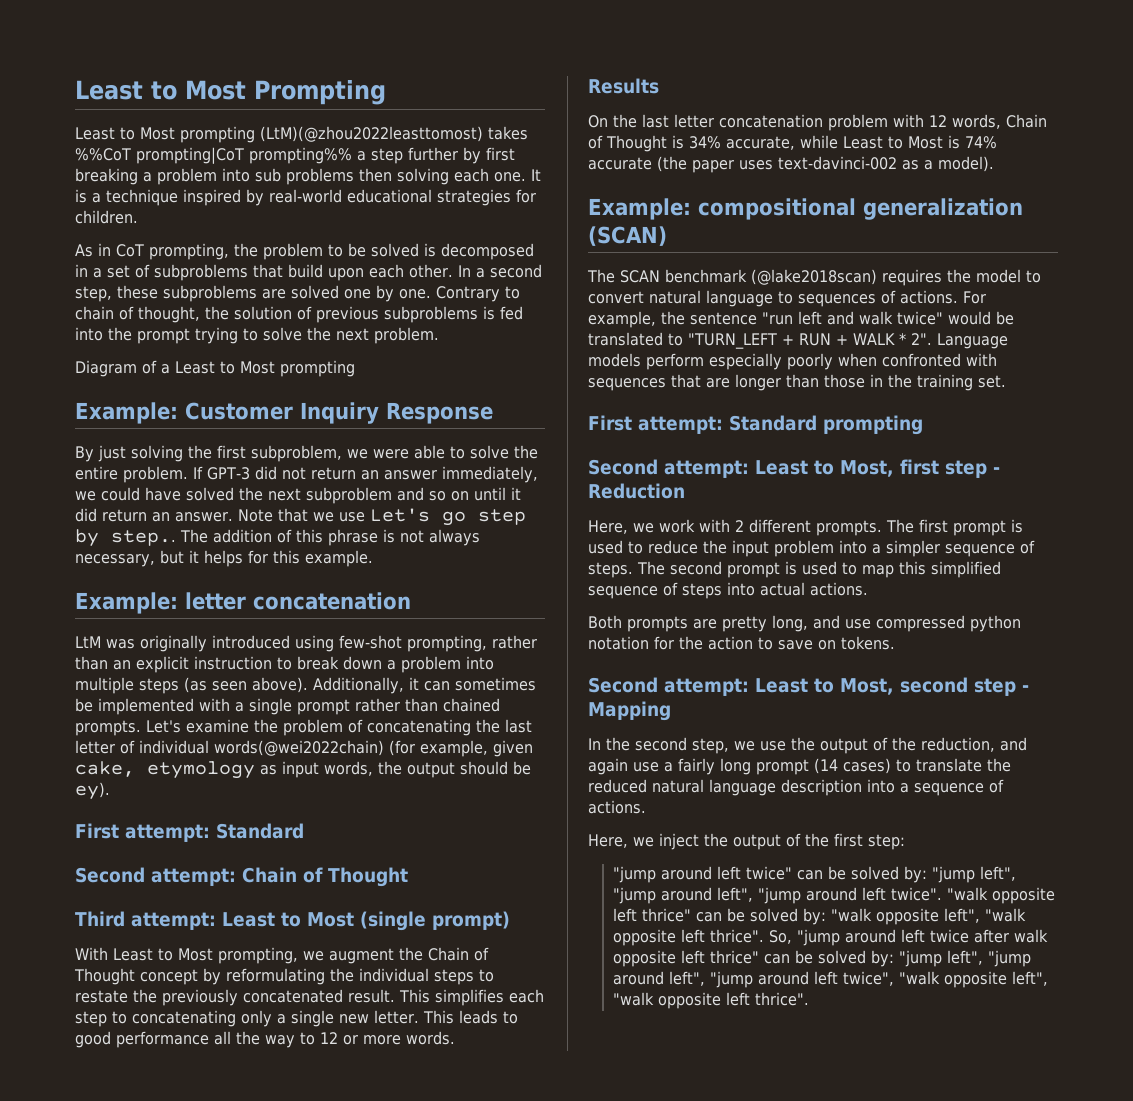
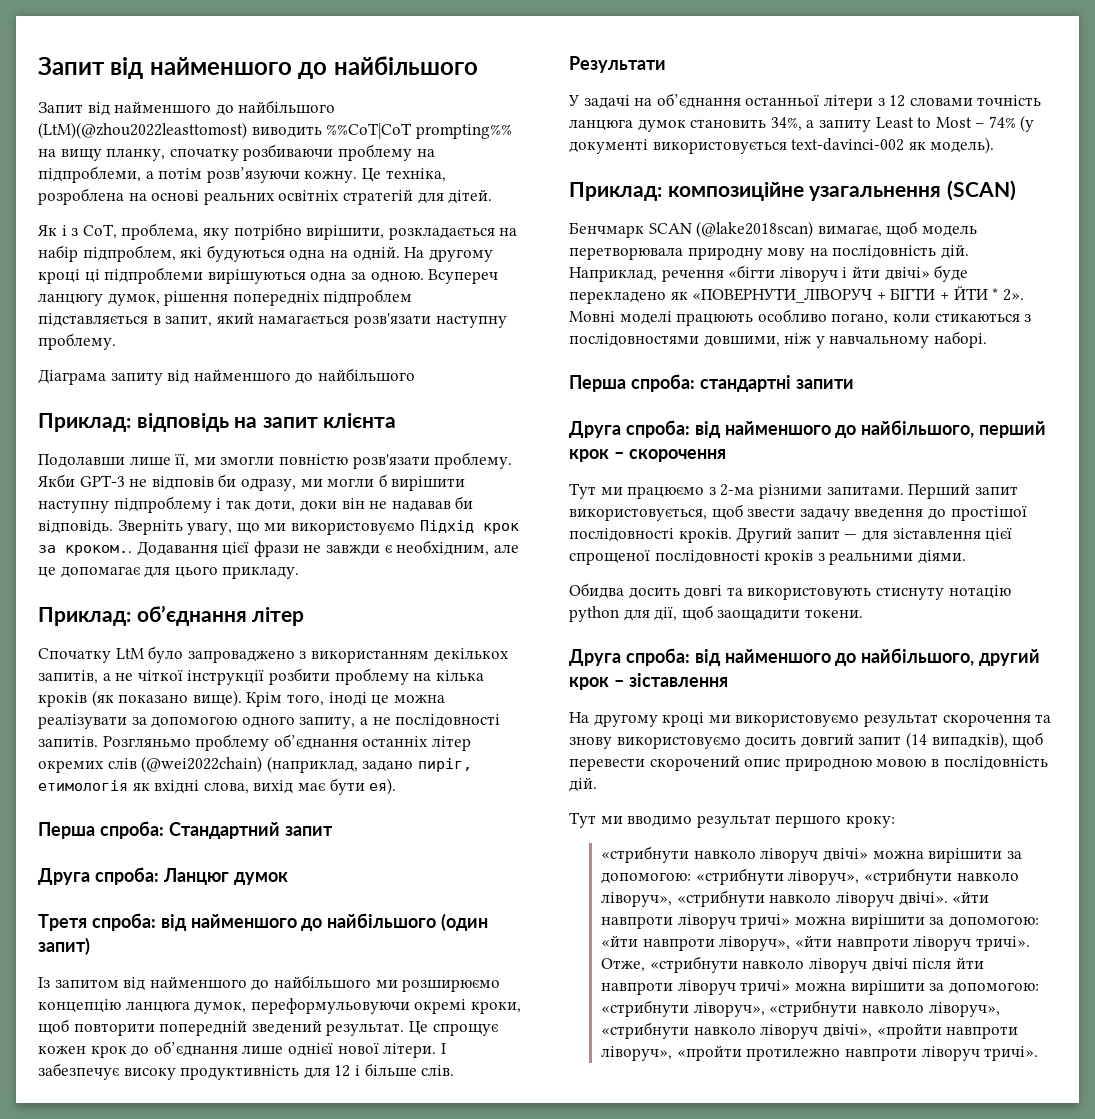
[75,80,386,105] [75,126,528,143] [75,147,515,164] [75,168,541,185] [75,189,536,206] [75,210,138,224] [75,243,534,260] [75,264,542,281] [75,285,520,302] [75,306,523,323] [75,327,439,344] [75,360,355,377] [75,402,493,424] [75,445,538,462] [75,466,538,483] [75,487,521,504] [75,508,526,526] [75,529,480,547] [75,550,373,567] [75,592,411,614] [75,635,537,652] [75,656,494,673] [75,677,536,694] [75,698,500,715] [75,719,532,736] [75,740,533,757] [75,761,531,779] [75,782,110,800] [75,823,304,842] [75,867,408,887] [75,911,510,931] [75,947,489,964] [74,968,494,985] [75,989,544,1006] [75,1010,518,1027] [75,1031,455,1048] [588,78,659,94] [588,114,1047,131] [588,135,997,152] [588,156,994,173] [588,198,1023,220] [588,226,667,246] [587,269,1041,286] [588,290,986,307] [588,311,1014,328] [588,332,1008,349] [588,353,997,370] [588,374,1006,391] [588,415,923,435] [588,459,1000,478] [588,483,685,499] [588,519,1023,536] [588,540,1035,557] [588,561,1001,578] [588,582,868,599] [588,615,1021,632] [588,636,895,650] [588,677,1029,696] [588,701,671,721] [588,737,1027,754] [588,758,1011,775] [588,779,1004,796] [588,800,646,814] [588,833,905,850] [613,866,1017,883] [613,887,1056,904] [613,908,1027,925] [613,929,1049,946] [613,950,1032,967] [613,971,1049,988] [613,992,810,1009] Least to Most Prompting // Least to Most prompting (LtM)(@zhou2022leasttomost) takes %%CoT prompting|CoT prompting%% a step further by first breaking a problem into sub problems then solving each one. It is a technique inspired by real-world educational strategies for children. // As in CoT prompting, the problem to be solved is decomposed in a set of subproblems that build upon each other. In a second step, these subproblems are solved one by one. Contrary to chain of thought, the solution of previous subproblems is fed into the prompt trying to solve the next problem. // Diagram of a Least to Most prompting // Example: Customer Inquiry Response // By just solving the first subproblem, we were able to solve the entire problem. If GPT-3 did not return an answer immediately, we could have solved the next subproblem and so on until it did return an answer. Note that we use Let's go step by step.. The addition of this phrase is not always necessary, but it helps for this example. // Example: letter concatenation // LtM was originally introduced using few-shot prompting, rather than an explicit instruction to break down a problem into multiple steps (as seen above). Additionally, it can sometimes be implemented with a single prompt rather than chained prompts. Let's examine the problem of concatenating the last letter of individual words(@wei2022chain) (for example, given cake, etymology as input words, the output should be ey). // First attempt: Standard // Second attempt: Chain of Thought // Third attempt: Least to Most (single prompt) // With Least to Most prompting, we augment the Chain of Thought concept by reformulating the individual steps to restate the previously concatenated result. This simplifies each step to concatenating only a single new letter. This leads to good performance all the way to 12 or more words. // Results // On the last letter concatenation problem with 12 words, Chain of Thought is 34% accurate, while Least to Most is 74% accurate (the paper uses text-davinci-002 as a model). // Example: compositional generalization (SCAN) // The SCAN benchmark (@lake2018scan) requires the model to convert natural language to sequences of actions. For example, the sentence "run left and walk twice" would be translated to "TURN_LEFT + RUN + WALK * 2". Language models perform especially poorly when confronted with sequences that are longer than those in the training set. // First attempt: Standard prompting // Second attempt: Least to Most, first step - Reduction // Here, we work with 2 different prompts. The first prompt is used to reduce the input problem into a simpler sequence of steps. The second prompt is used to map this simplified sequence of steps into actual actions. // Both prompts are pretty long, and use compressed python notation for the action to save on tokens. // Second attempt: Least to Most, second step - Mapping // In the second step, we use the output of the reduction, and again use a fairly long prompt (14 cases) to translate the reduced natural language description into a sequence of actions. // Here, we inject the output of the first step: // "jump around left twice" can be solved by: "jump left", "jump around left", "jump around left twice". "walk opposite left thrice" can be solved by: "walk opposite left", "walk opposite left thrice". So, "jump around left twice after walk opposite left thrice" can be solved by: "jump left", "jump around left", "jump around left twice", "walk opposite left", "walk opposite left thrice". -> [38,56,478,79] [38,100,336,116] [38,122,512,139] [38,144,435,161] [38,166,446,183] [38,188,493,205] [38,223,518,240] [38,245,493,262] [38,267,499,284] [38,289,413,306] [38,312,507,328] [38,333,116,350] [38,368,415,385] [38,413,397,432] [38,452,513,469] [38,474,466,491] [38,496,474,513] [38,520,519,535] [38,540,519,557] [38,566,300,579] [38,605,305,626] [38,646,509,663] [38,668,484,685] [38,690,445,707] [38,714,501,729] [38,734,471,751] [38,756,472,773] [38,778,397,795] [38,821,333,839] [38,867,288,885] [38,913,489,931] [38,937,90,955] [38,975,501,992] [38,998,521,1014] [38,1019,498,1036] [38,1041,446,1058] [38,1063,455,1080] [569,56,666,73] [568,93,1042,110] [569,115,1035,132] [569,137,995,154] [569,180,1016,201] [569,221,977,238] [569,244,969,260] [569,265,969,282] [569,286,1024,304] [569,309,1032,326] [569,331,987,348] [569,374,854,392] [569,420,1047,438] [569,449,726,462] [569,483,1018,499] [569,504,1027,521] [569,527,1013,543] [569,550,966,565] [569,583,1011,600] [569,605,863,622] [569,648,1041,666] [569,673,728,690] [569,712,1052,727] [569,732,1044,749] [569,755,1048,771] [569,777,597,792] [569,812,895,828] [601,846,1022,863] [601,868,1019,885] [601,890,990,907] [601,914,1039,929] [601,935,1030,951] [601,956,984,973] [601,980,1039,995] [601,1000,1000,1017] [601,1022,1019,1039] [601,1045,1039,1061] Запит від найменшого до найбільшого // Запит від найменшого до найбільшого (LtM)(@zhou2022leasttomost) виводить %%CoT|CoT prompting%% на вищу планку, спочатку розбиваючи проблему на підпроблеми, а потім розв’язуючи кожну. Це техніка, розроблена на основі реальних освітніх стратегій для дітей. // Як і з CoT, проблема, яку потрібно вирішити, розкладається на набір підпроблем, які будуються одна на одній. На другому кроці ці підпроблеми вирішуються одна за одною. Всупереч ланцюгу думок, рішення попередніх підпроблем підставляється в запит, який намагається розв'язати наступну проблему. // Діаграма запиту від найменшого до найбільшого // Приклад: відповідь на запит клієнта // Подолавши лише її, ми змогли повністю розв'язати проблему. Якби GPT-3 не відповів би одразу, ми могли б вирішити наступну підпроблему і так доти, доки він не надавав би відповідь. Зверніть увагу, що ми використовуємо Підхід крок за кроком.. Додавання цієї фрази не завжди є необхідним, але це допомагає для цього прикладу. // Приклад: об’єднання літер // Спочатку LtM було запроваджено з використанням декількох запитів, а не чіткої інструкції розбити проблему на кілька кроків (як показано вище). Крім того, іноді це можна реалізувати за допомогою одного запиту, а не послідовності запитів. Розгляньмо проблему об’єднання останніх літер окремих слів (@wei2022chain) (наприклад, задано пиріг, етимологія як вхідні слова, вихід має бути ея). // Перша спроба: Стандартний запит // Друга спроба: Ланцюг думок // Третя спроба: від найменшого до найбільшого (один запит) // Із запитом від найменшого до найбільшого ми розширюємо концепцію ланцюга думок, переформульовуючи окремі кроки, щоб повторити попередній зведений результат. Це спрощує кожен крок до об’єднання лише однієї нової літери. І забезпечує високу продуктивність для 12 і більше слів. // Результати // У задачі на об’єднання останньої літери з 12 словами точність ланцюга думок становить 34%, а запиту Least to Most – 74% (у документі використовується text-davinci-002 як модель). // Приклад: композиційне узагальнення (SCAN) // Бенчмарк SCAN (@lake2018scan) вимагає, щоб модель перетворювала природну мову на послідовність дій. Наприклад, речення «бігти ліворуч і йти двічі» буде перекладено як «ПОВЕРНУТИ_ЛІВОРУЧ + БІГТИ + ЙТИ * 2». Мовні моделі працюють особливо погано, коли стикаються з послідовностями довшими, ніж у навчальному наборі. // Перша спроба: стандартні запити // Друга спроба: від найменшого до найбільшого, перший крок – скорочення // Тут ми працюємо з 2-ма різними запитами. Перший запит використовується, щоб звести задачу введення до простішої послідовності кроків. Другий запит — для зіставлення цієї спрощеної послідовності кроків з реальними діями. // Обидва досить довгі та використовують стиснуту нотацію python для дії, щоб заощадити токени. // Друга спроба: від найменшого до найбільшого, другий крок – зіставлення // На другому кроці ми використовуємо результат скорочення та знову використовуємо досить довгий запит (14 випадків), щоб перевести скорочений опис природною мовою в послідовність дій. // Тут ми вводимо результат першого кроку: // «стрибнути навколо ліворуч двічі» можна вирішити за допомогою: «стрибнути ліворуч», «стрибнути навколо ліворуч», «стрибнути навколо ліворуч двічі». «йти навпроти ліворуч тричі» можна вирішити за допомогою: «йти навпроти ліворуч», «йти навпроти ліворуч тричі». Отже, «стрибнути навколо ліворуч двічі після йти навпроти ліворуч тричі» можна вирішити за допомогою: «стрибнути ліворуч», «стрибнути навколо ліворуч», «стрибнути навколо ліворуч двічі», «пройти навпроти ліворуч», «пройти протилежно навпроти ліворуч тричі».

